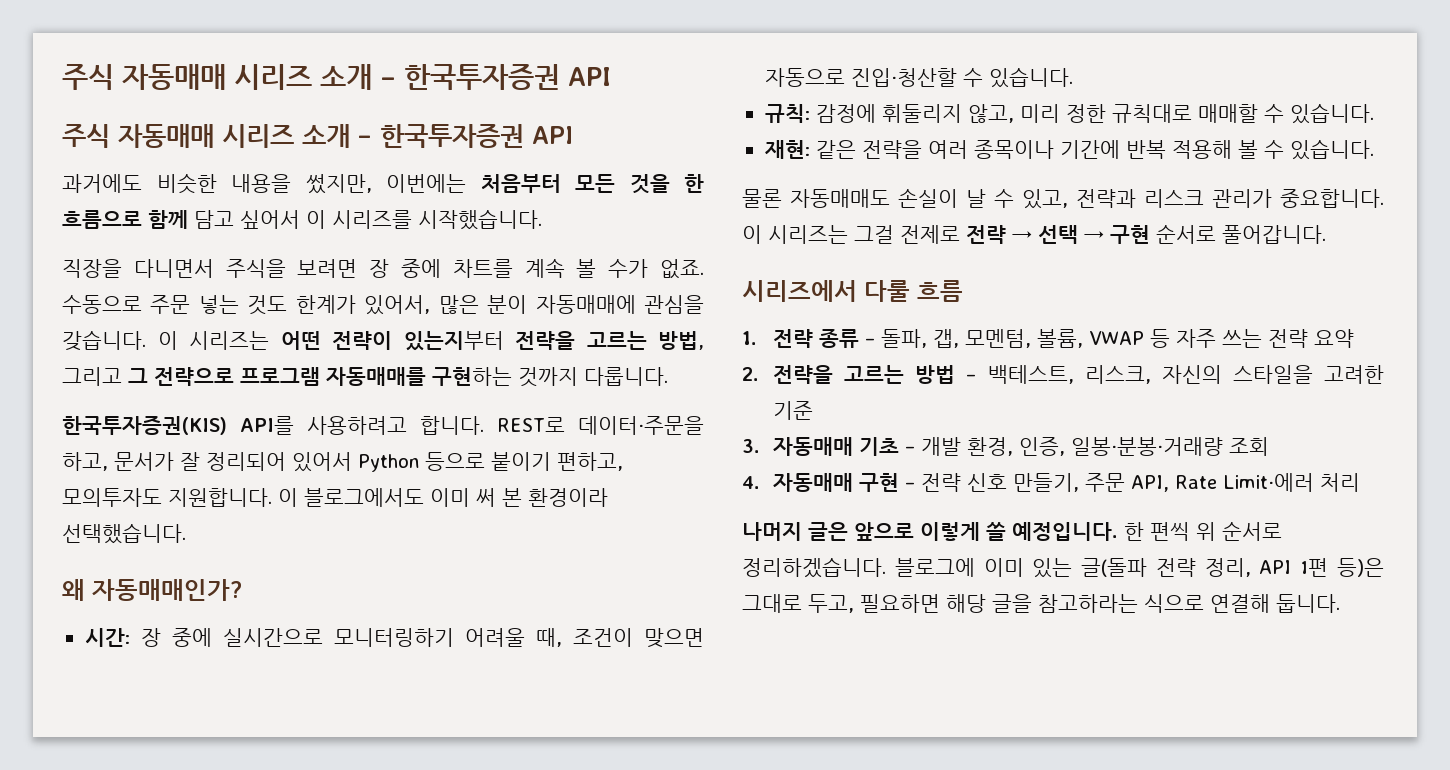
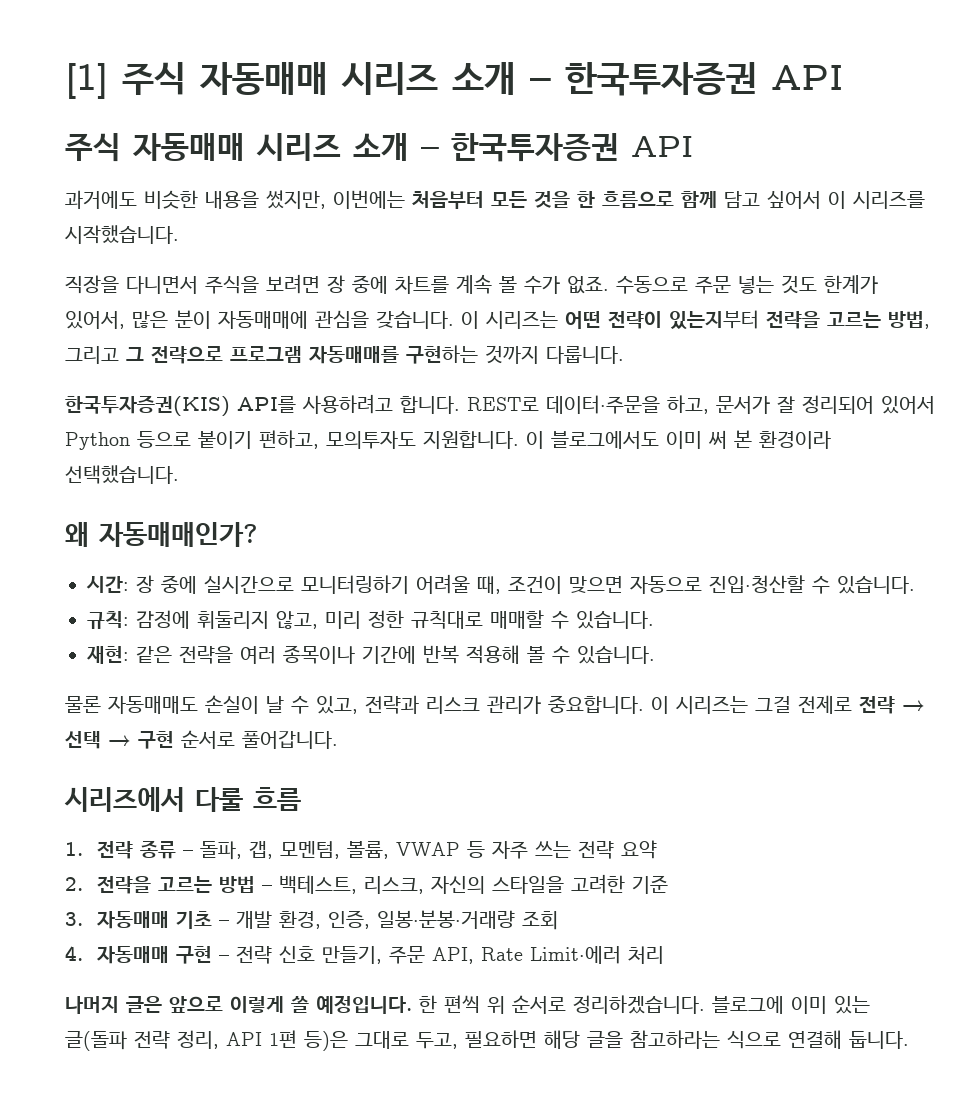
(62, 77) none -> [65,63,108,99] [1]

